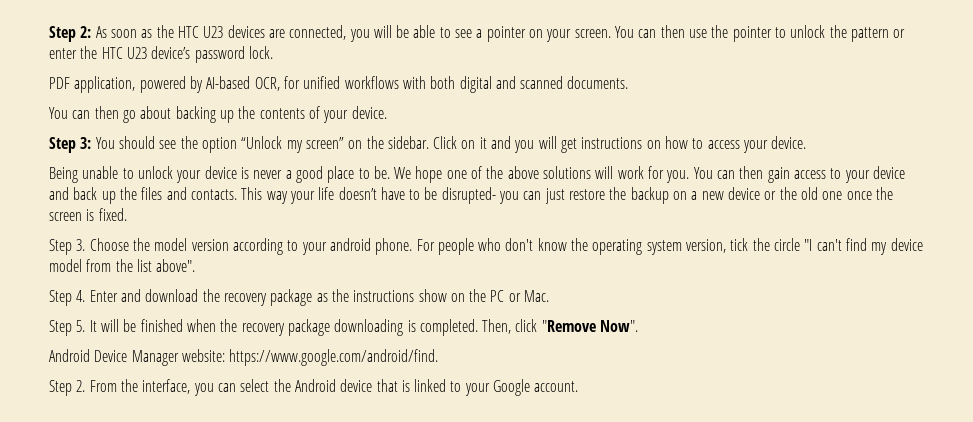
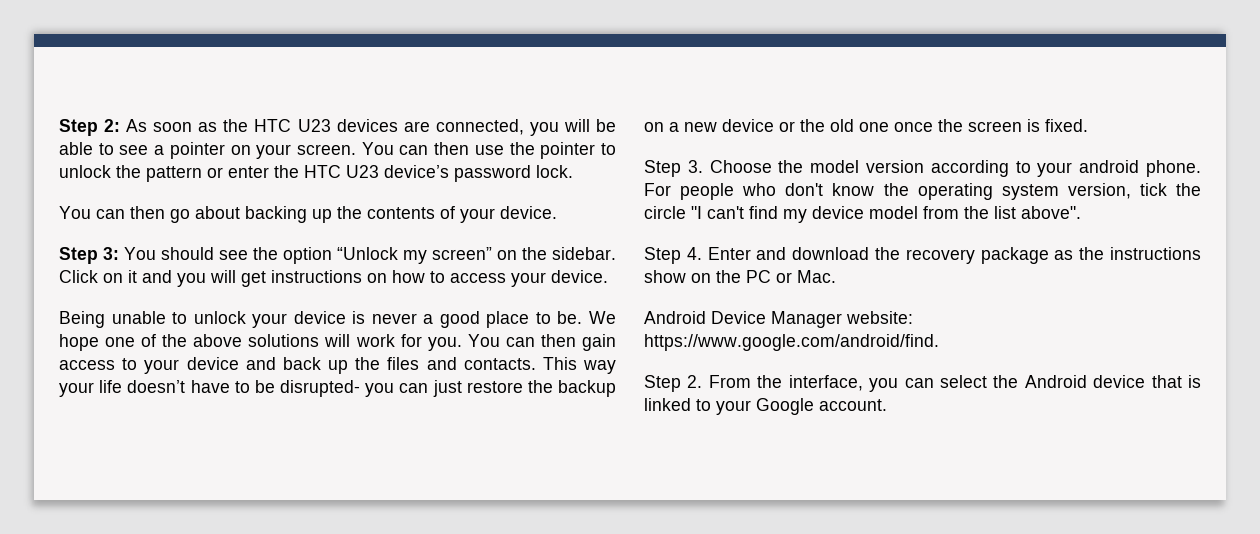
[49,76,629,93] // PDF application, powered by AI-based OCR, for unified workflows with both digital and scanned documents. -> (573, 171) none
[49,319,639,336] // Step 5. It will be finished when the recovery package downloading is completed. Then, click "Remove Now". -> (836, 276) none

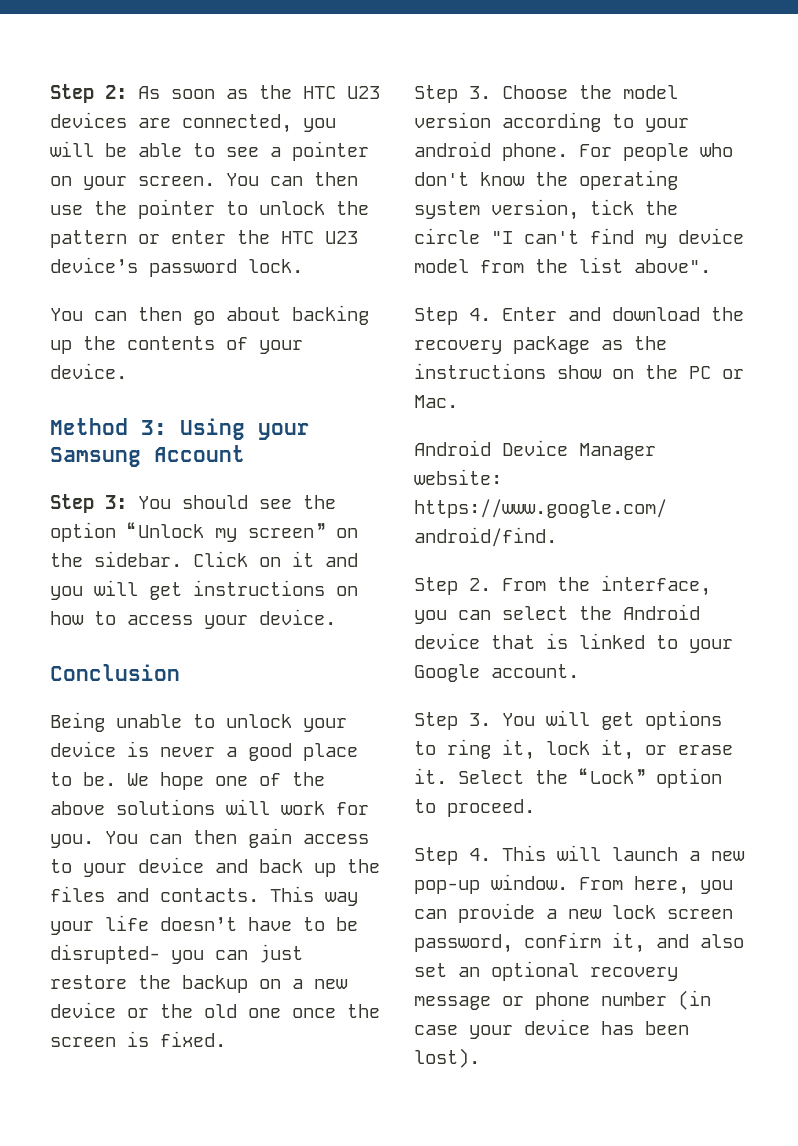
(557, 212) none -> [50,418,310,440] [50,445,245,467] // Method 3: Using your Samsung Account
(608, 276) none -> [50,664,180,681] // Conclusion
(887, 405) none -> [414,710,722,730] [414,739,733,760] [414,768,722,788] [414,799,535,817] [414,845,745,865] [414,874,733,895] [414,903,733,923] [414,932,744,953] [414,961,678,981] [414,990,711,1010] [414,1019,689,1039] [414,1048,480,1068] // Step 3. You will get options to ring it, lock it, or erase it. Select the “Lock” option to proceed. // Step 4. This will launch a new pop-up window. From here, you can provide a new lock screen password, confirm it, and also set an optional recovery message or phone number (in case your device has been lost).

